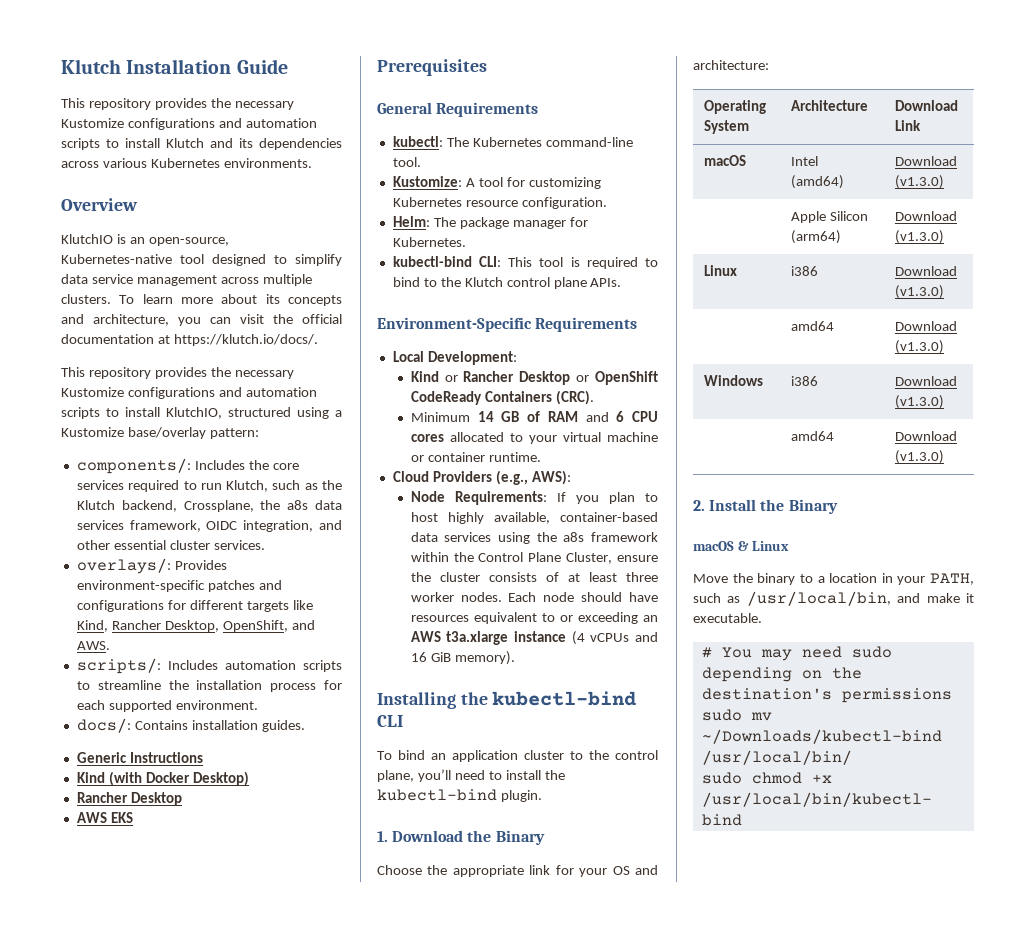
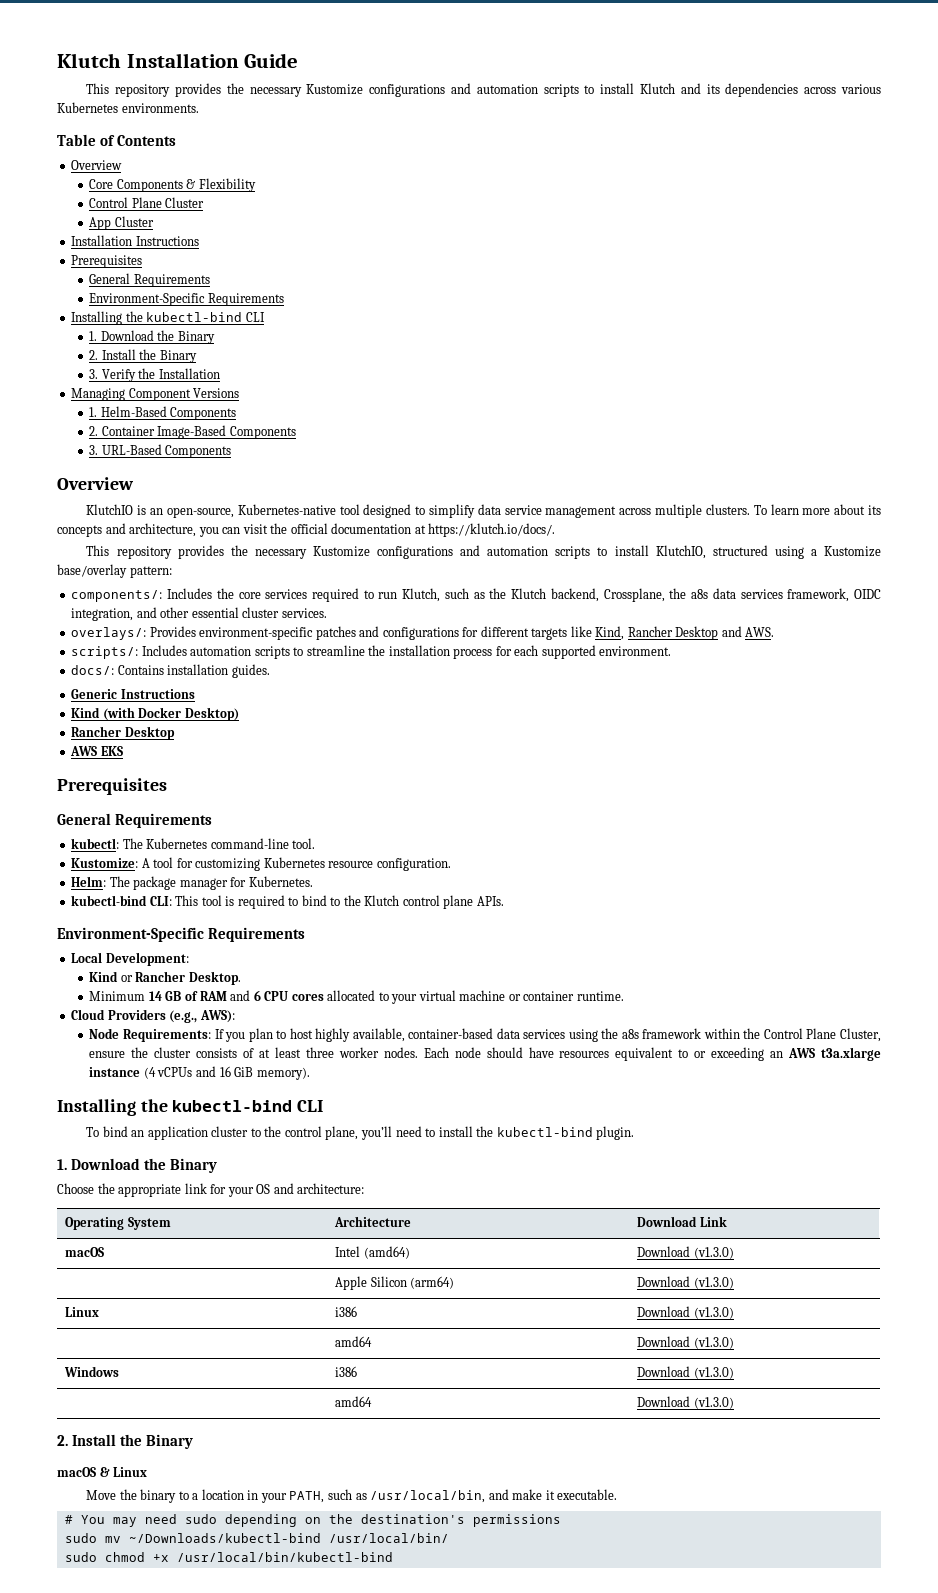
(312, 163) none -> [57,134,177,146] [71,160,123,170] [89,178,256,192] [89,197,205,208] [89,216,154,230] [71,235,199,246] [71,255,143,268] [89,273,210,287] [89,293,284,306] [71,311,265,325] [89,330,215,344] [89,349,197,363] [89,368,220,382] [71,388,240,401] [89,406,237,420] [89,425,296,439] [89,444,232,458] // Table of Contents // Overview // Core Components & Flexibility // Control Plane Cluster // App Cluster // Installation Instructions // Prerequisites // General Requirements // Environment-Specific Requirements // Installing the kubectl-bind CLI // 1. Download the Binary // 2. Install the Binary // 3. Verify the Installation // Managing Component Versions // 1. Helm-Based Components // 2. Container Image-Based Components // 3. URL-Based Components
[164,620,288,632] Desktop, OpenShift, -> [675,626,719,640] Desktop
[519,371,658,385] [410,390,594,405] Desktop or OpenShift CodeReady Containers (CRC). -> [188,971,241,985] Desktop.

